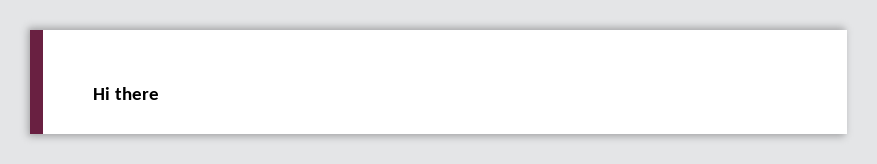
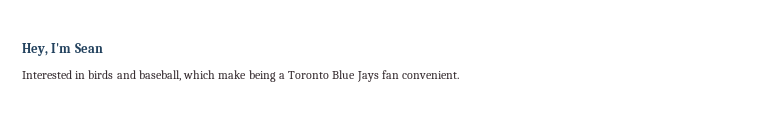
[93,87,159,100] Hi there -> [22,43,103,56] [22,70,460,82] Hey, I'm Sean // Interested in birds and baseball, which make being a Toronto Blue Jays fan convenient.

